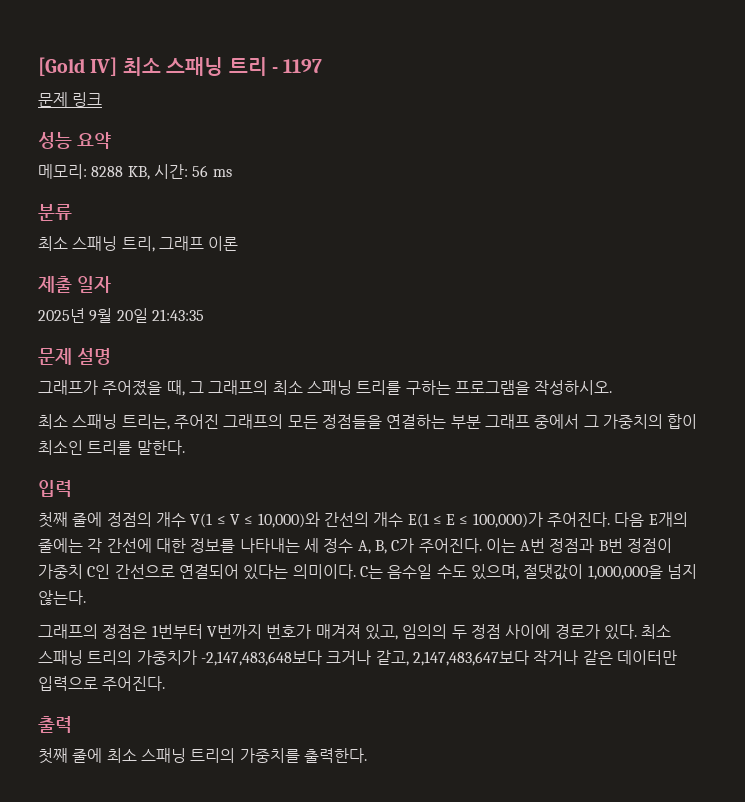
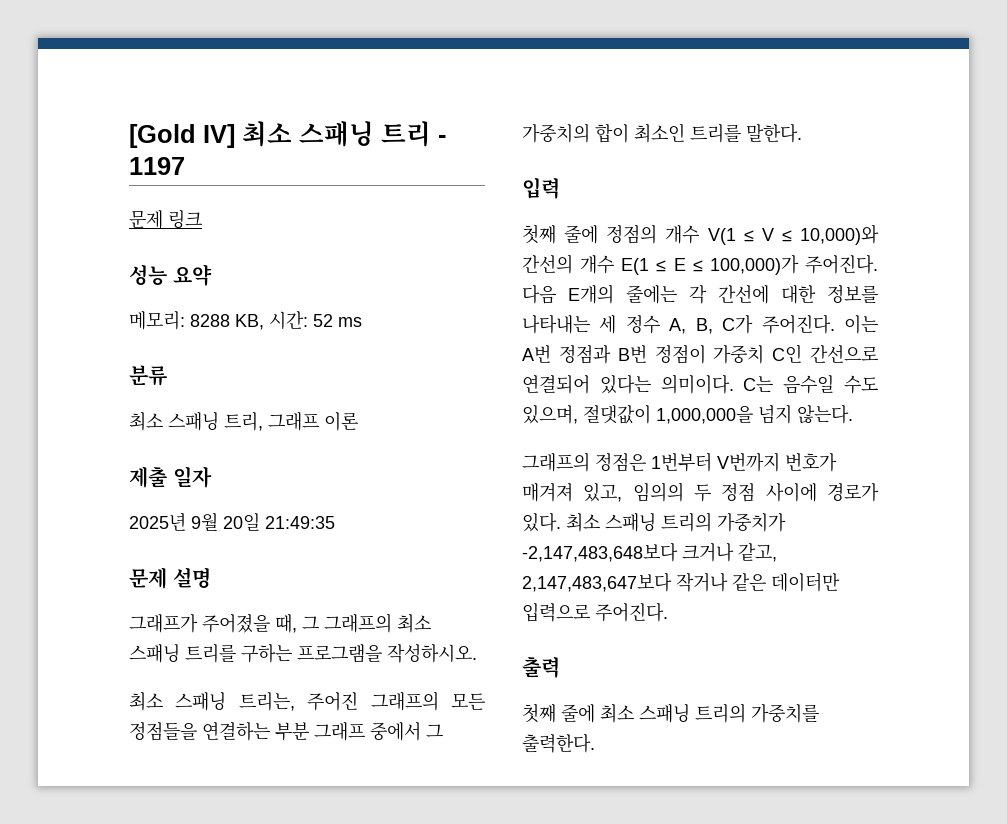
[192,165,209,177] 56 -> [313,314,333,327] 52
[151,309,204,321] 21:43:35 -> [265,516,335,529] 21:49:35

